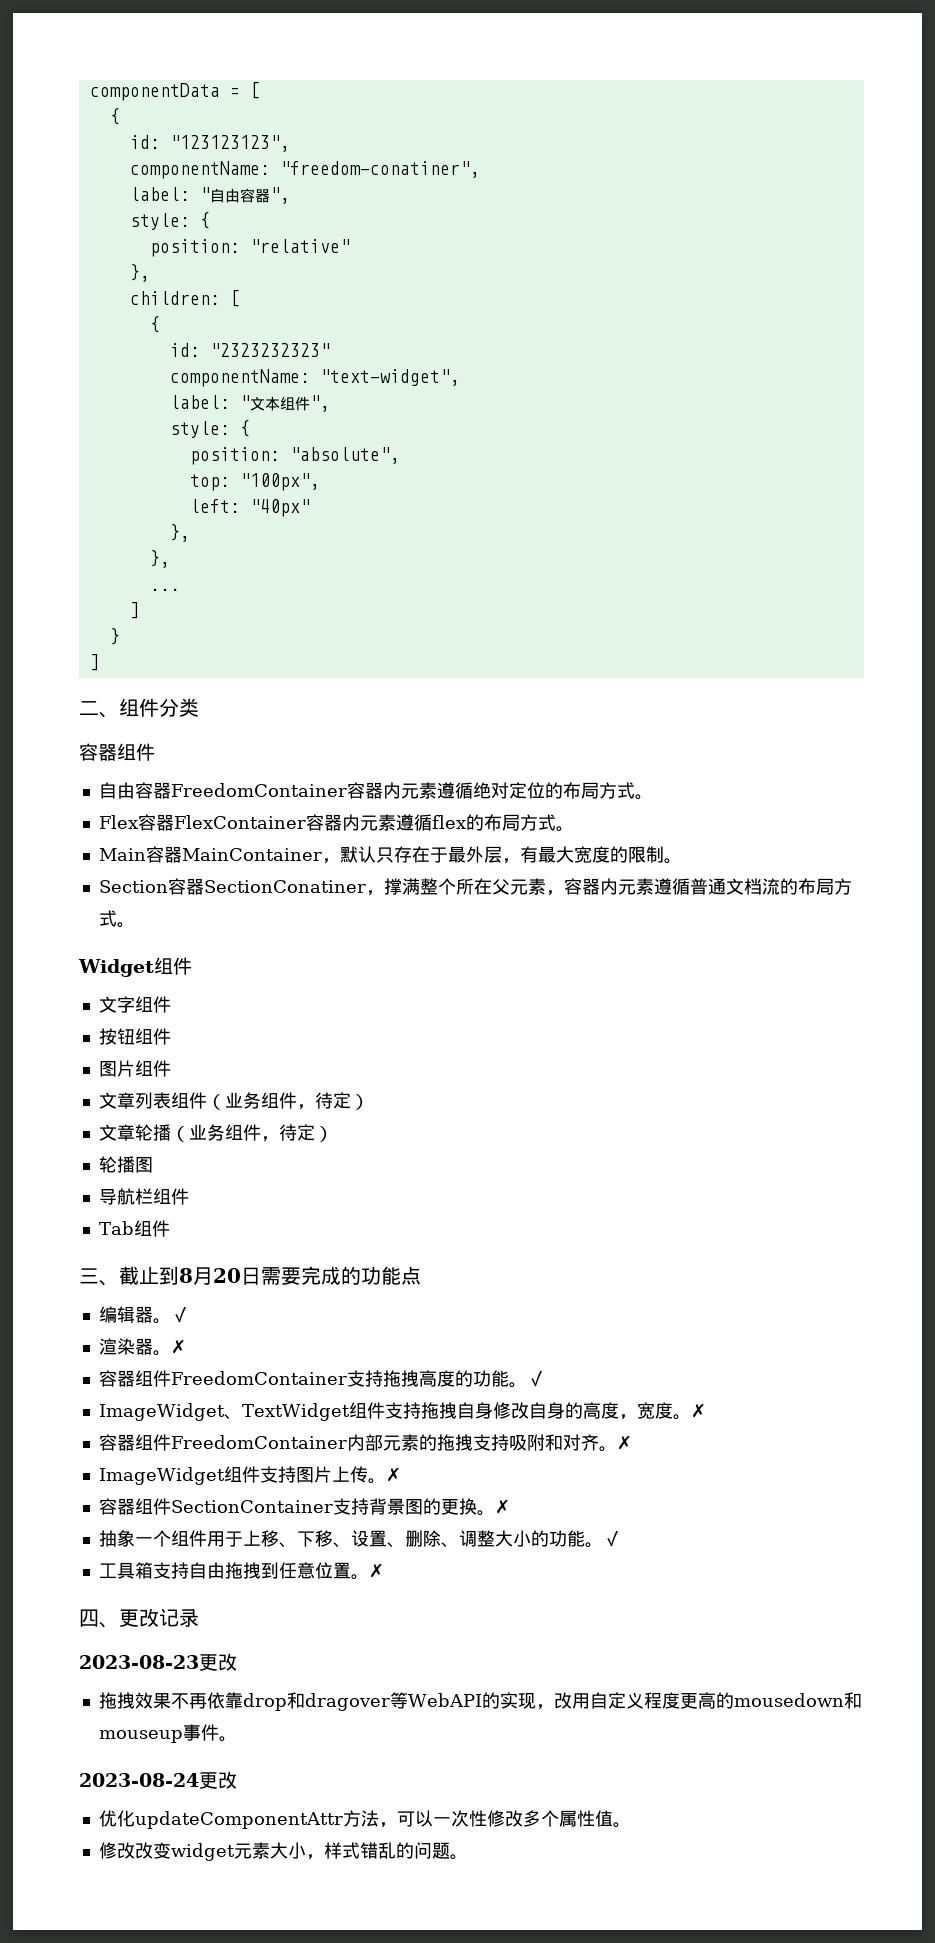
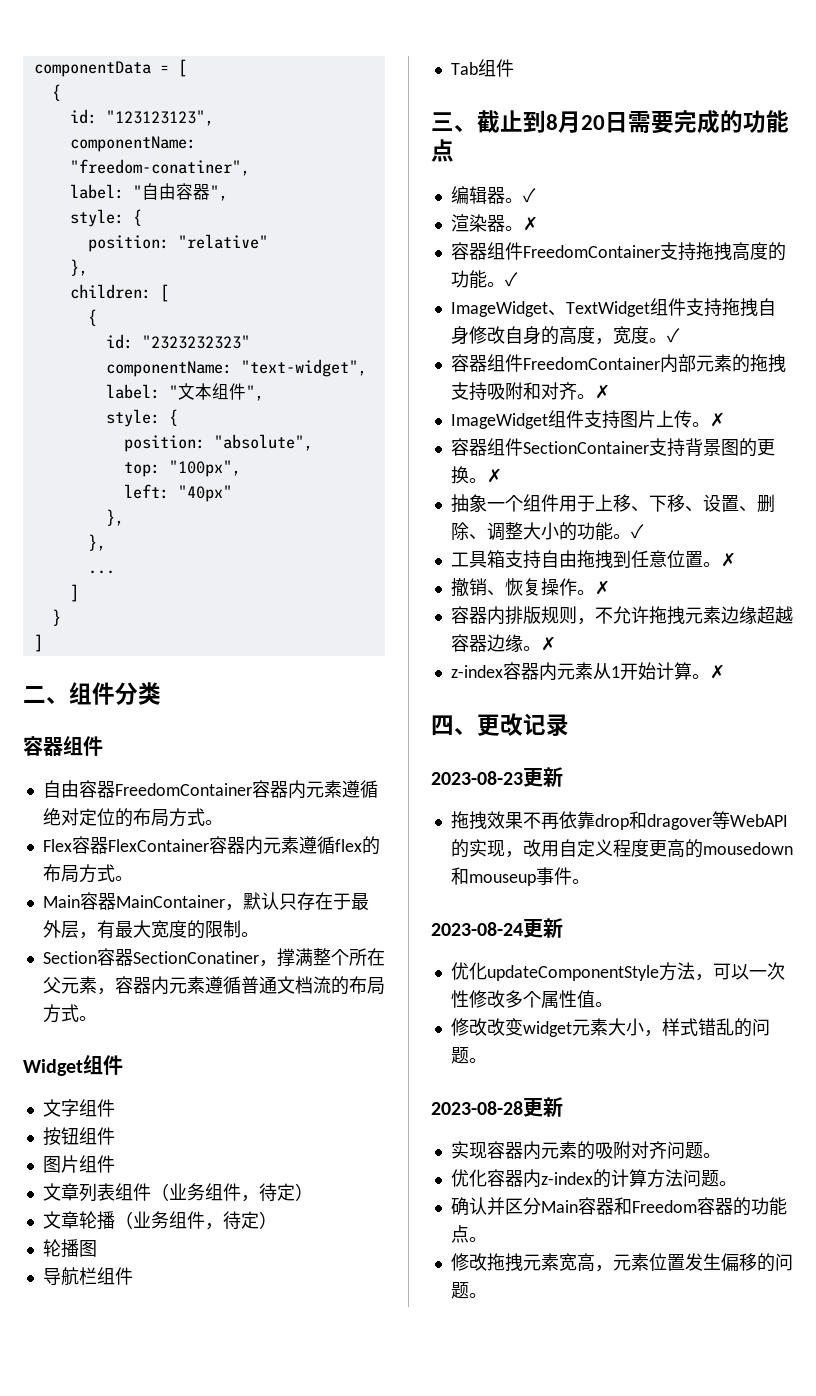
[690,1403,706,1418] ✗ -> [666,328,680,343] ✓
(384, 1570) none -> [450,578,610,597] [450,606,793,625] [450,634,556,652] [450,662,725,681] // 撤销、恢复操作。✗ // 容器内排版规则，不允许拖拽元素边缘超越容器边缘。✗ // z-index容器内元素从1开始计算。✗
[218,1653,237,1671] 改 -> [543,767,563,787] 新
[218,1771,237,1789] [98,1810,343,1829] 改 // 优化updateComponentAttr -> [543,918,563,938] [450,962,659,981] 新 // 优化updateComponentStyle
(468, 1857) none -> [431,1097,563,1117] [450,1141,721,1160] [450,1169,737,1188] [450,1197,787,1216] [450,1225,487,1243] [450,1253,793,1272] [450,1282,487,1299] // 2023-08-28更新 // 实现容器内元素的吸附对齐问题。 // 优化容器内z-index的计算方法问题。 // 确认并区分Main容器和Freedom容器的功能点。 // 修改拖拽元素宽高，元素位置发生偏移的问题。

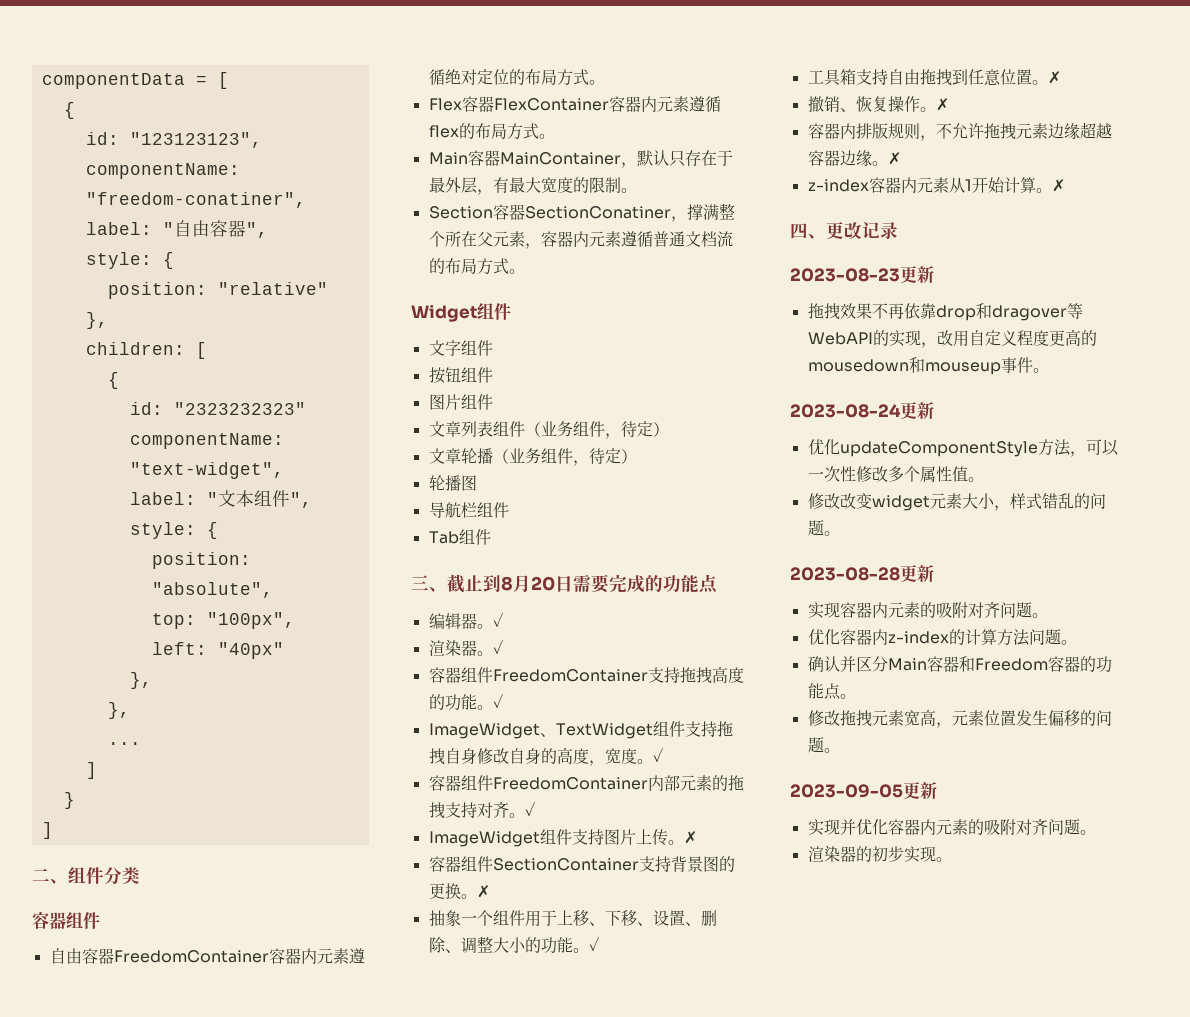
[522,216,538,231] ✗ -> [492,639,503,654] ✓
[486,382,610,400] 吸附和对齐。✗ -> [476,801,535,818] 对齐。✓
(487, 1295) none -> [790,782,937,799] [807,818,1096,836] [807,846,952,863] // 2023-09-05更新 // 实现并优化容器内元素的吸附对齐问题。 // 渲染器的初步实现。

